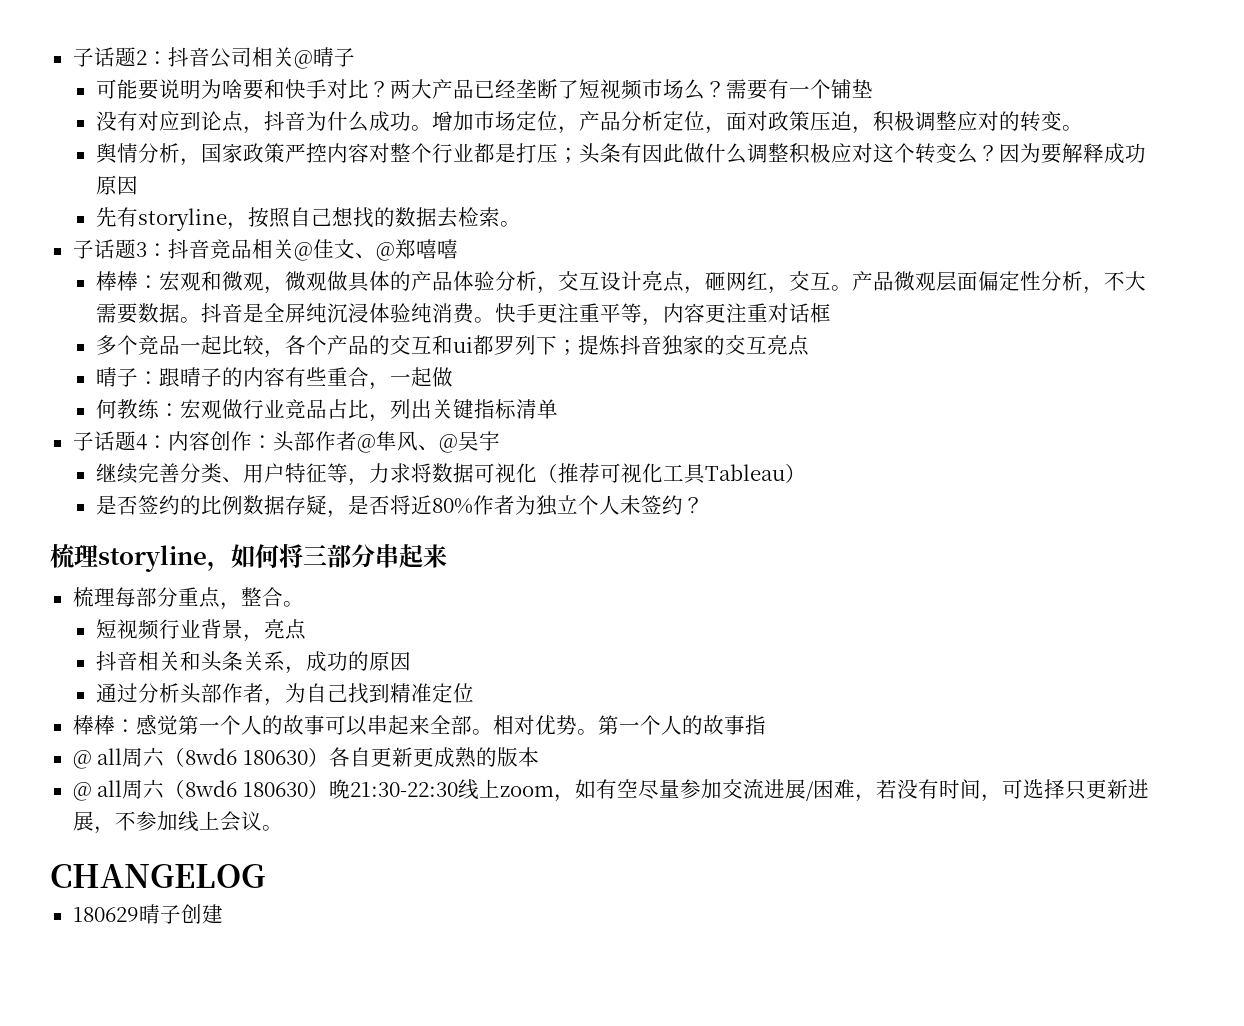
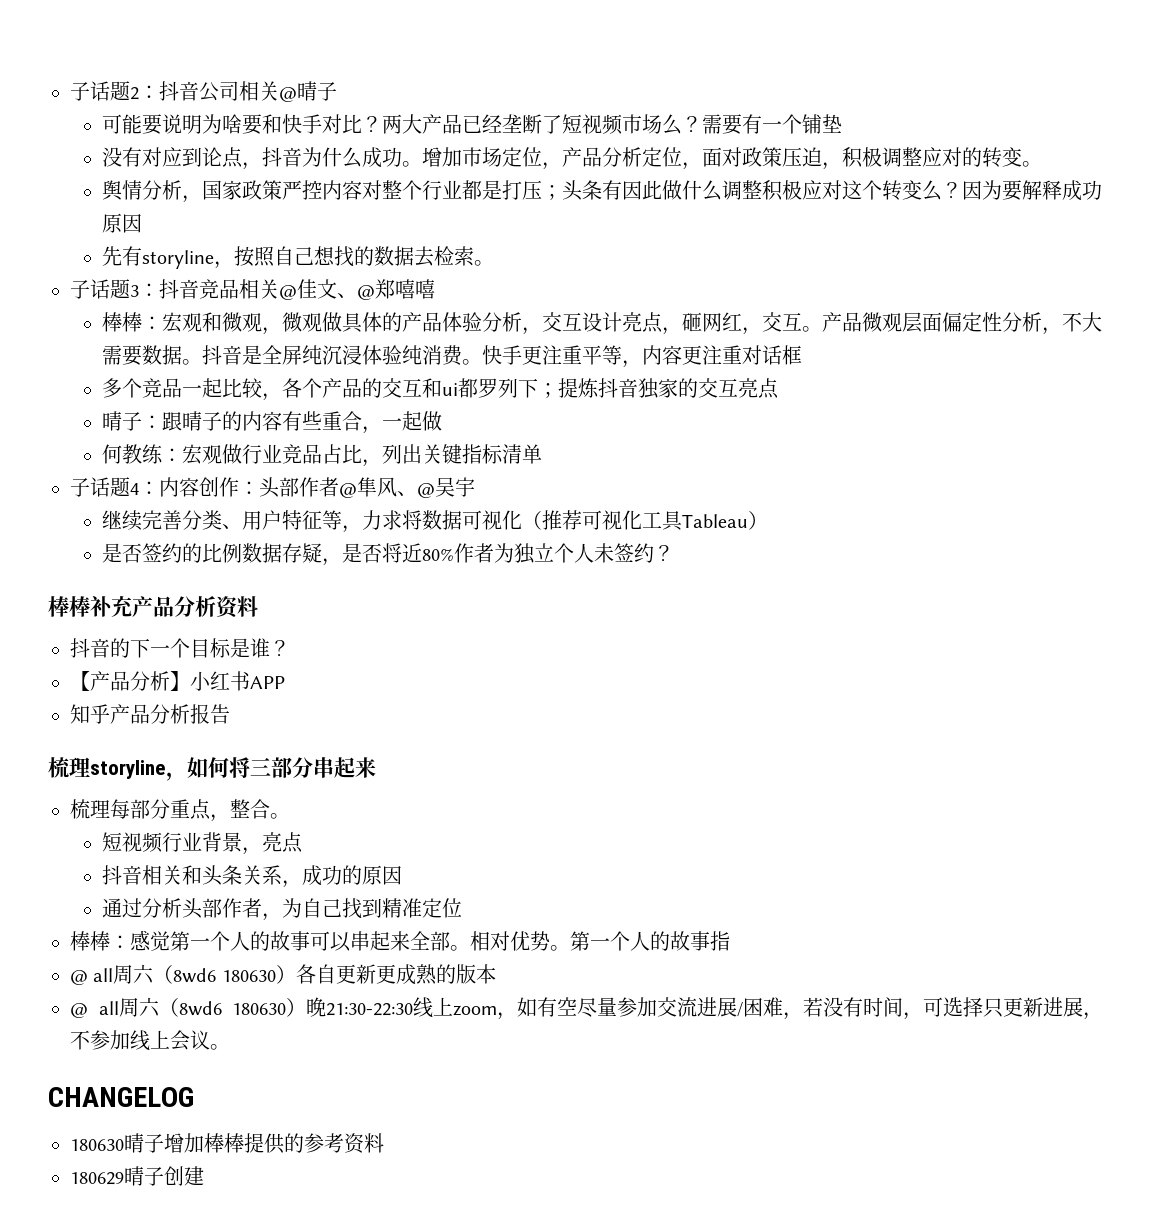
(704, 505) none -> [48,596,258,619] [70,638,290,658] [70,671,285,691] [70,704,230,724] // 棒棒补充产品分析资料 // 抖音的下一个目标是谁？ // 【产品分析】小红书APP // 知乎产品分析报告
(265, 876) none -> [70,1133,384,1154] // 180630晴子增加棒棒提供的参考资料

